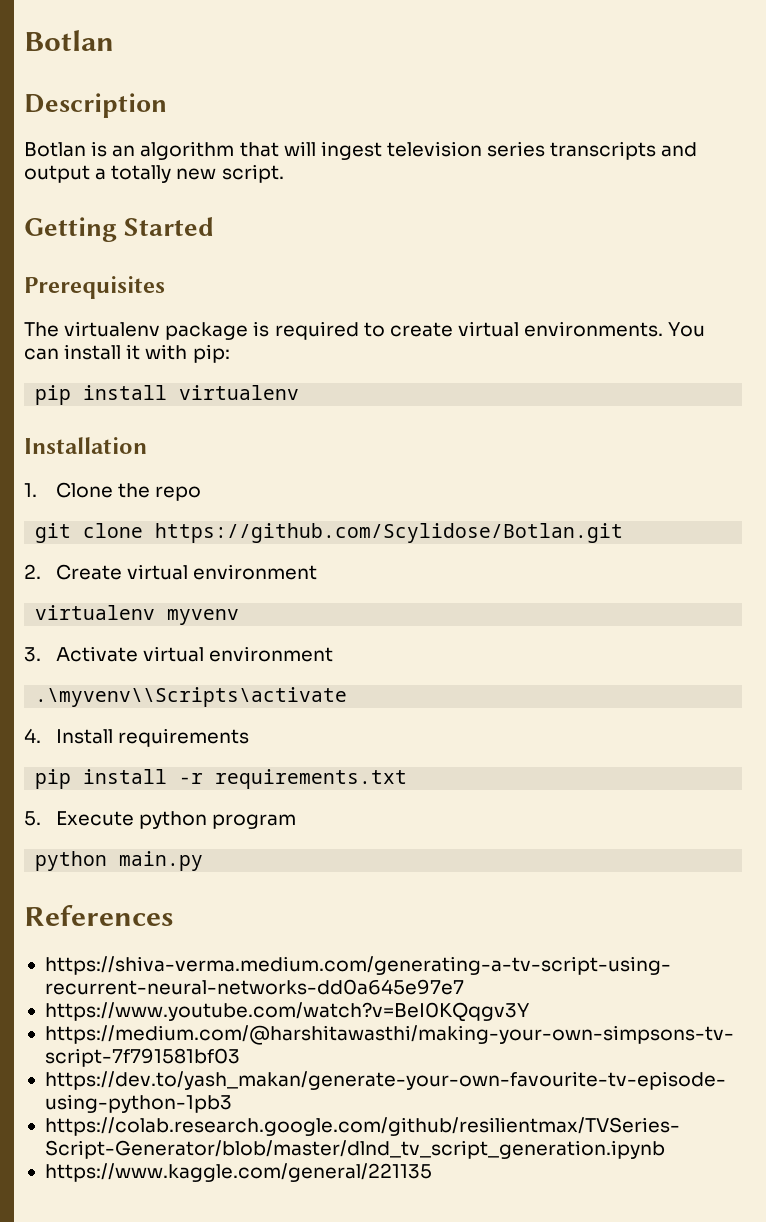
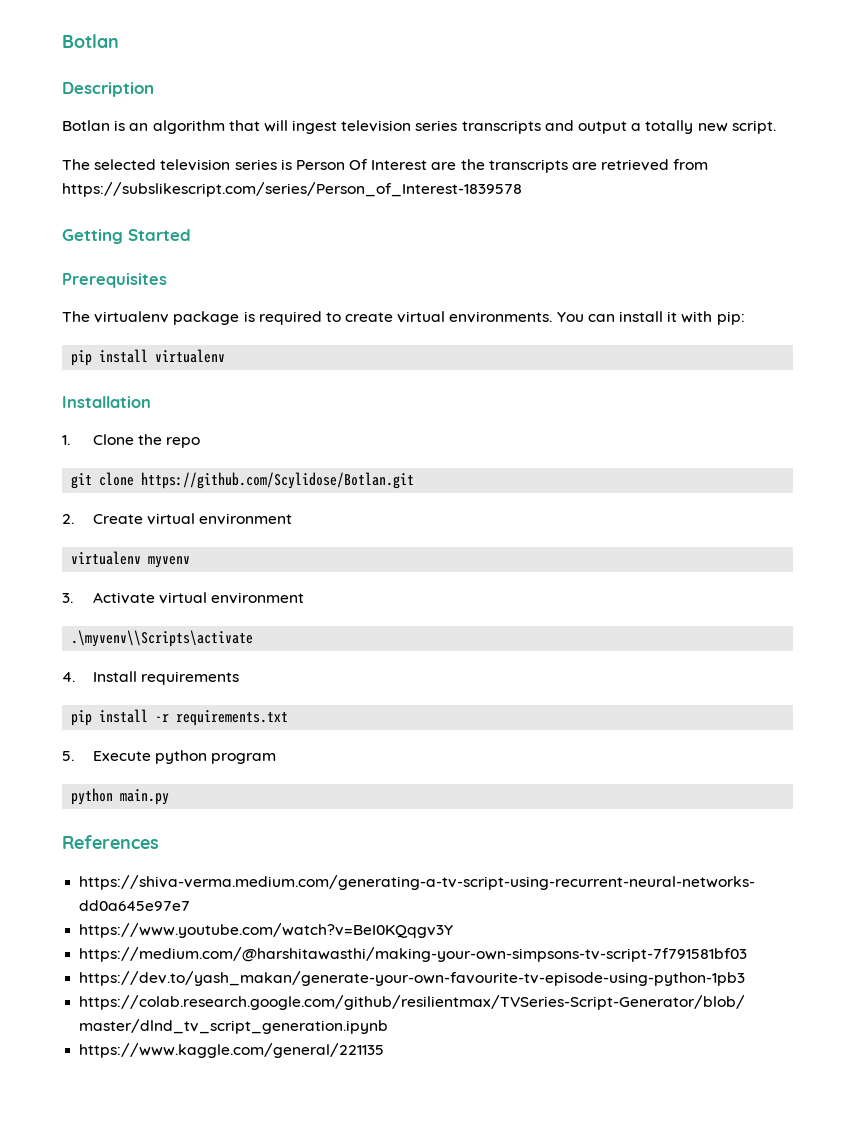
(284, 173) none -> [62,159,709,173] [62,182,522,197] // The selected television series is Person Of Interest are the transcripts are retrieved from https://subslikescript.com/series/Person_of_Interest-1839578

